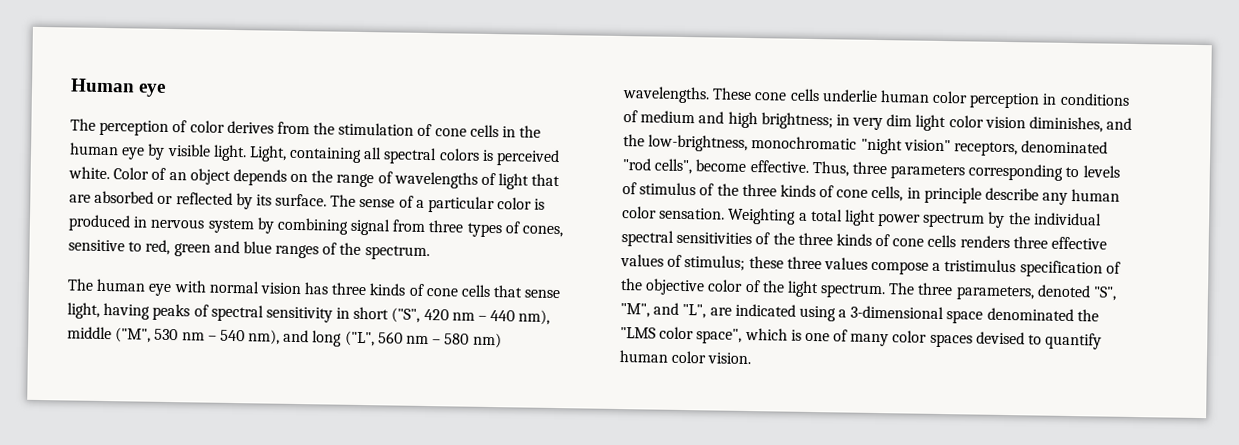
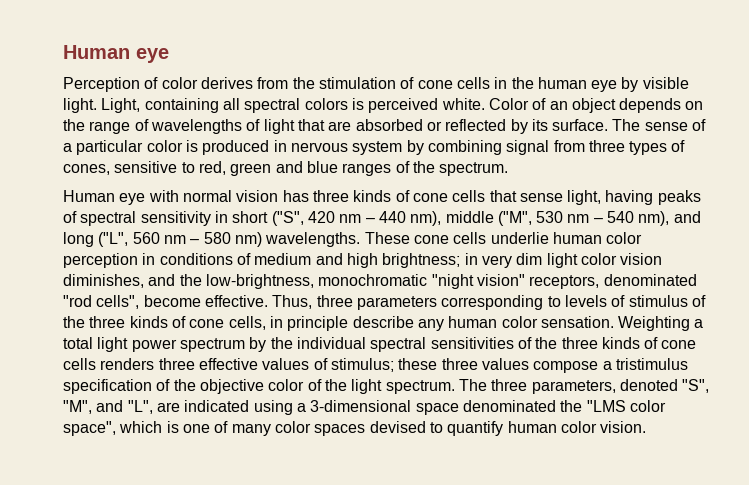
[70,118,170,136] The perception -> [63,77,140,92] Perception
[67,278,147,292] The human -> [63,190,115,202] Human

